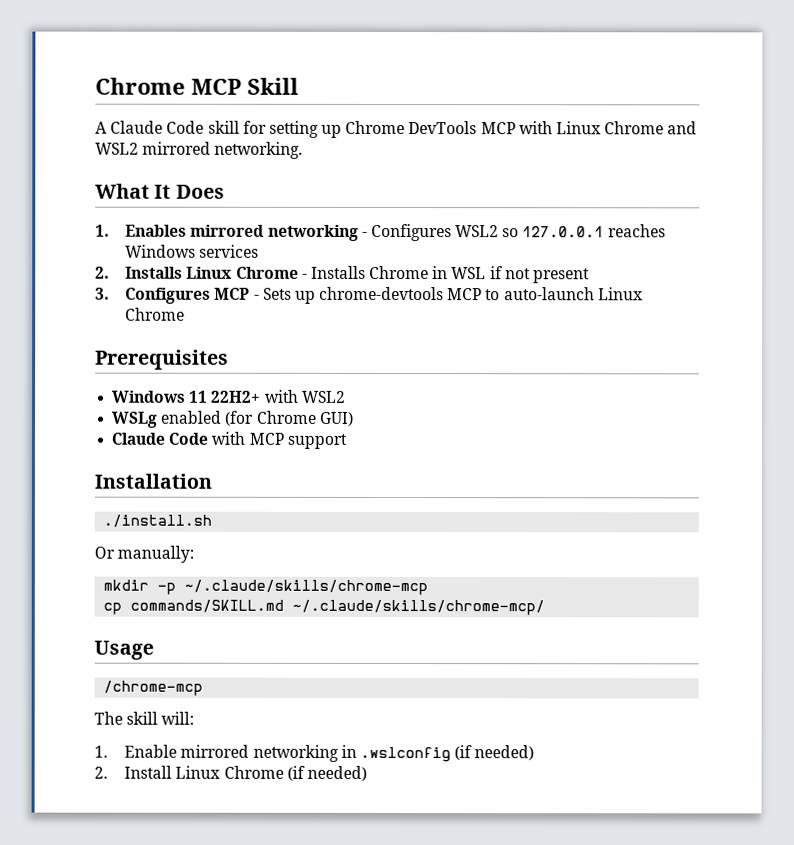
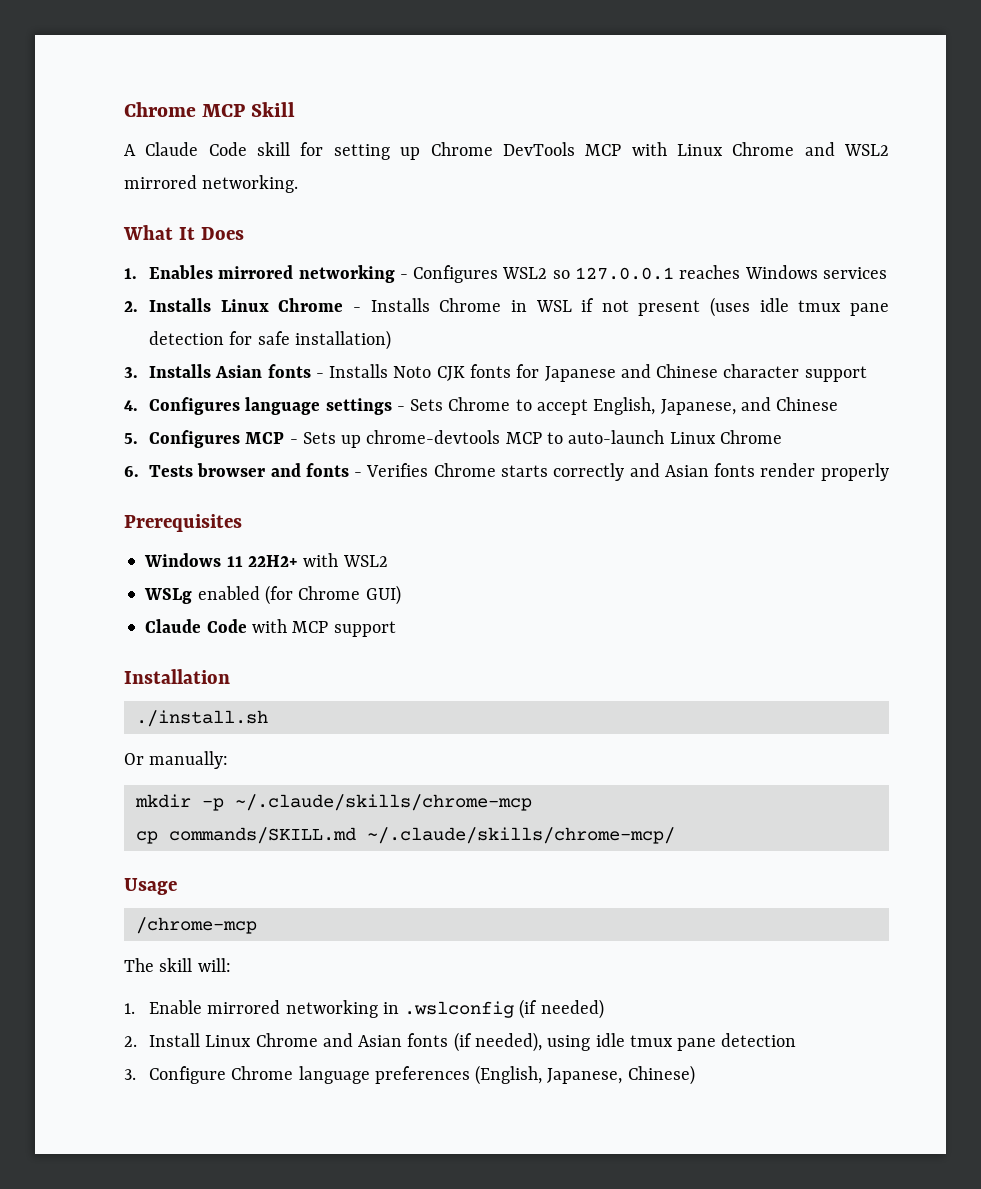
[95,287,110,300] // 3. -> [710,297,889,317] [149,330,391,350] [124,364,867,382] [124,397,839,415] [124,433,138,444] (uses idle tmux pane detection for safe installation) // 3. Installs Asian fonts - Installs Noto CJK fonts for Japanese and Chinese character support // 4. Configures language settings - Sets Chrome to accept English, Japanese, and Chinese // 5.
(186, 314) none -> [124,463,889,481] // 6. Tests browser and fonts - Verifies Chrome starts correctly and Asian fonts render properly
[286,765,367,781] (if needed) -> [322,1032,797,1052] [124,1065,695,1085] and Asian fonts (if needed), using idle tmux pane detection // 3. Configure Chrome language preferences (English, Japanese, Chinese)

